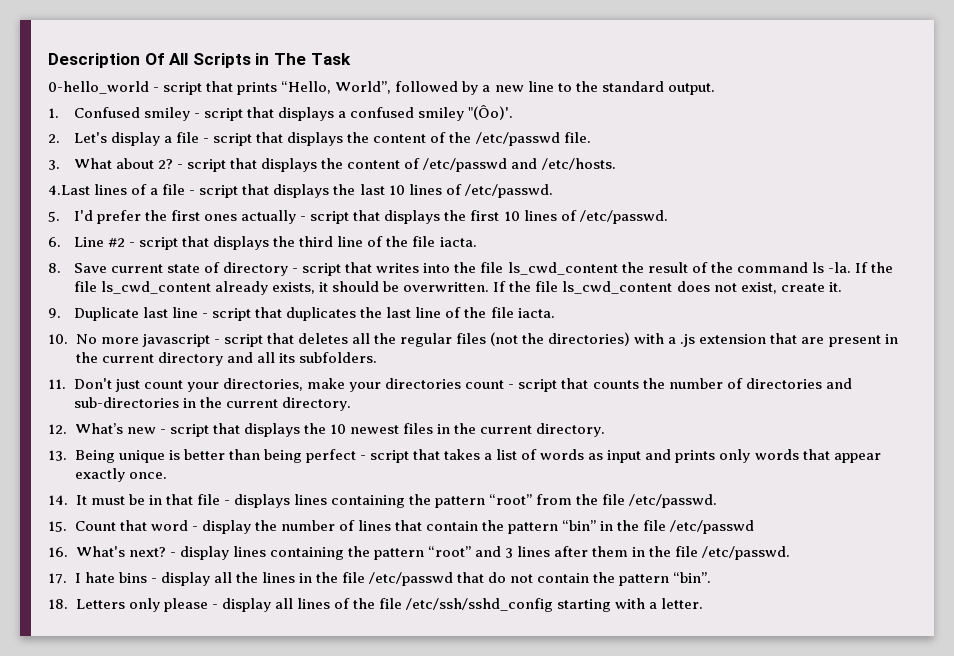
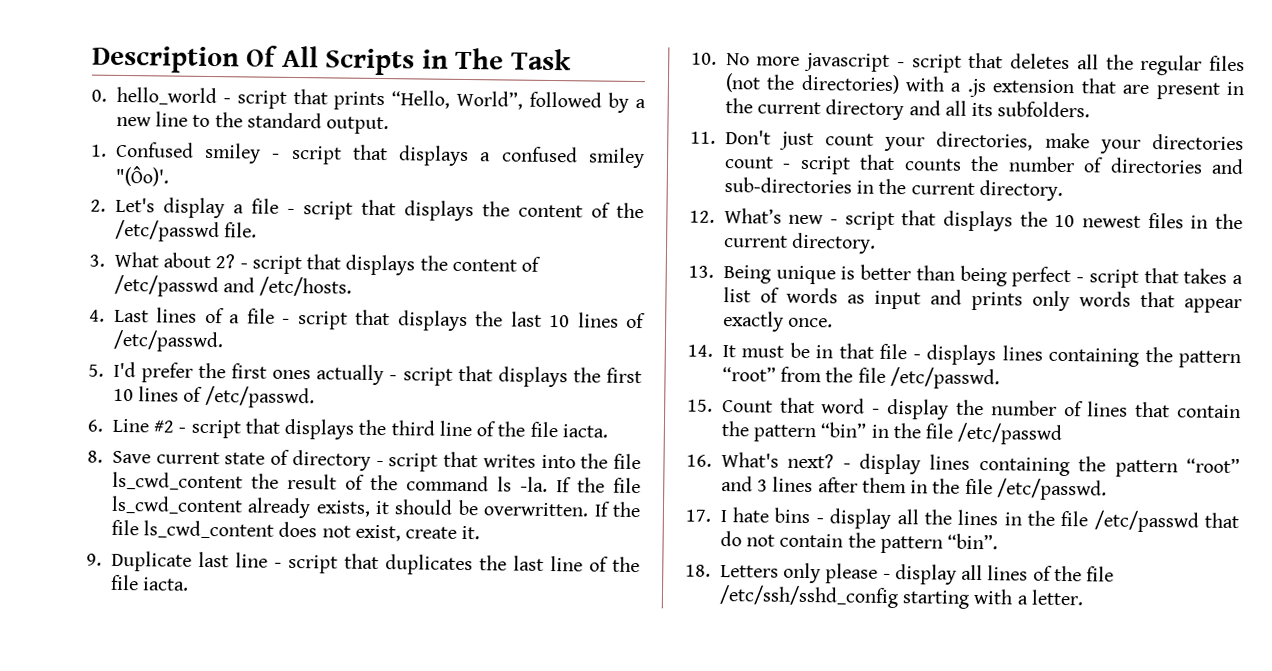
[48,81,149,94] 0-hello_world -> [91,86,217,106] 0. hello_world
[48,185,90,195] 4.Last -> [89,309,149,323] 4. Last

